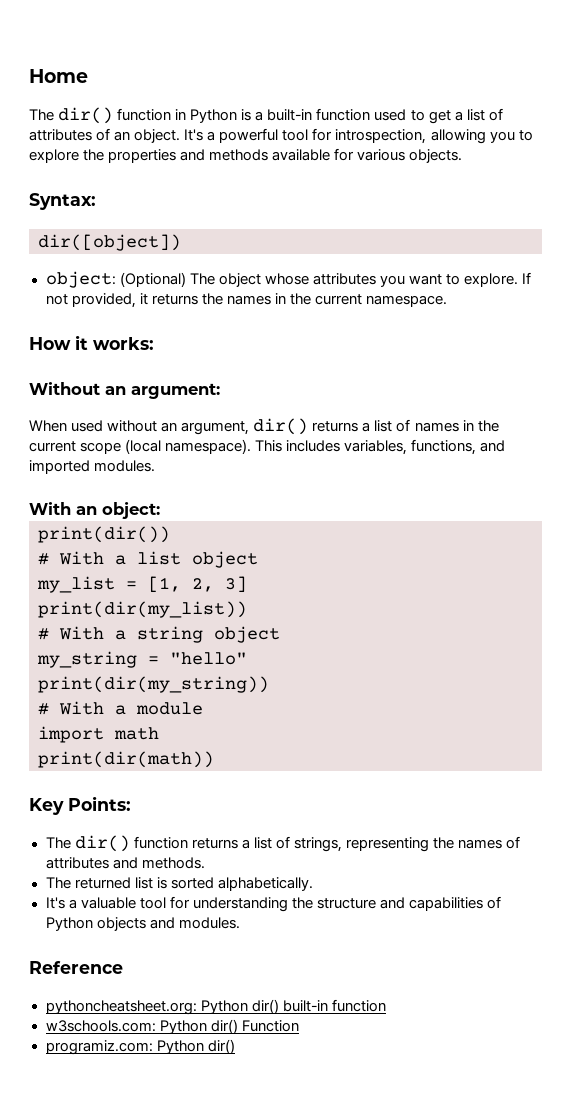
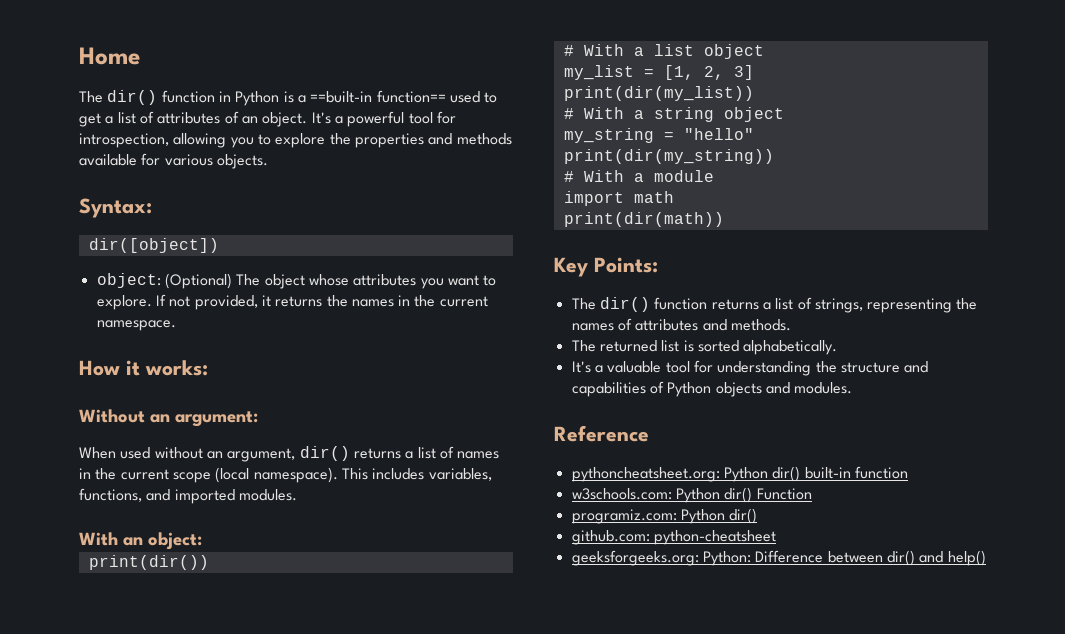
[267,108,371,121] built-in function -> [310,90,446,103] ==built-in function==
(235, 1046) none -> [571,530,776,545] [571,550,986,566] // github.com: python-cheatsheet // geeksforgeeks.org: Python: Difference between dir() and help()

